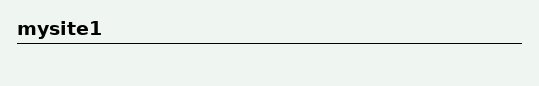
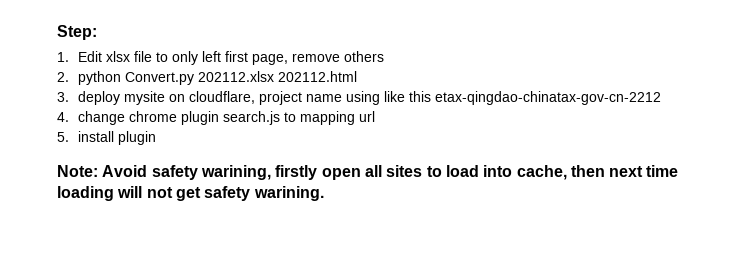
[17,21,102,39] mysite1 -> [57,25,97,40] [57,51,384,65] [57,71,357,85] [57,91,661,105] [57,111,375,125] [57,131,156,145] [57,165,679,180] [57,186,324,201] Step: // 1. Edit xlsx file to only left first page, remove others // 2. python Convert.py 202112.xlsx 202112.html // 3. deploy mysite on cloudflare, project name using like this etax-qingdao-chinatax-gov-cn-2212 // 4. change chrome plugin search.js to mapping url // 5. install plugin // Note: Avoid safety warining, firstly open all sites to load into cache, then next time loading will not get safety warining.

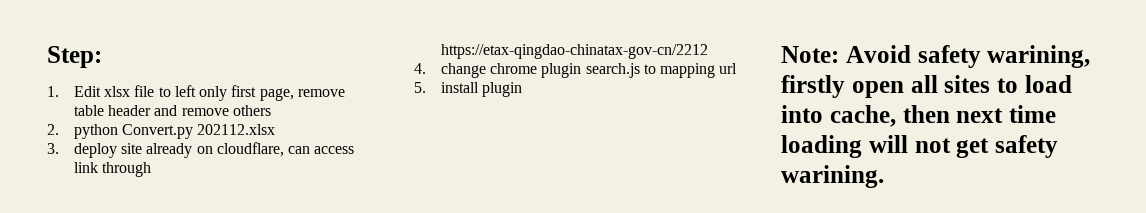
[171,51,221,65] only left -> [174,85,228,101] left only
(340, 57) none -> [73,105,229,116] table header and remove
[277,71,357,82] 202112.html -> (276, 129) none
[123,91,661,105] mysite on cloudflare, project name using like this etax-qingdao-chinatax-gov-cn-2212 -> [120,142,355,158] [73,162,151,177] [440,44,708,59] site already on cloudflare, can access link through https://etax-qingdao-chinatax-gov-cn/2212

